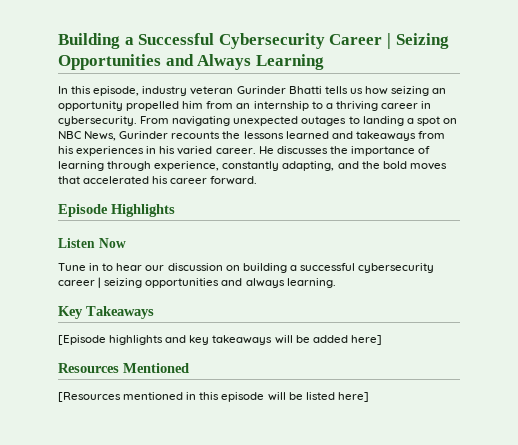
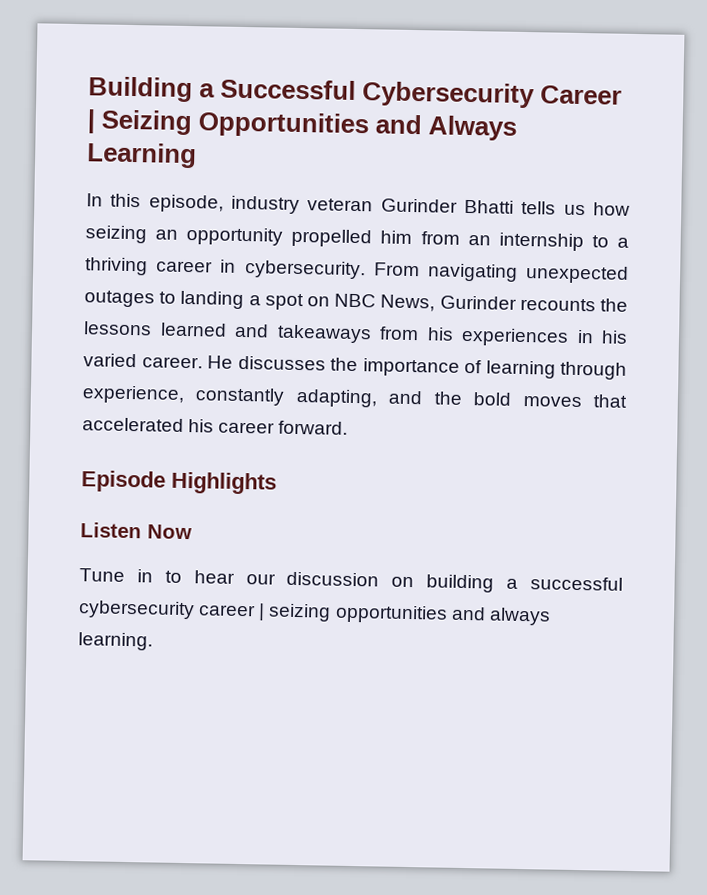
[58,306,154,319] [58,335,382,345] [58,363,189,373] [58,392,369,402] // Key Takeaways // [Episode highlights and key takeaways will be added here] // Resources Mentioned // [Resources mentioned in this episode will be listed here] -> (153, 641) none

